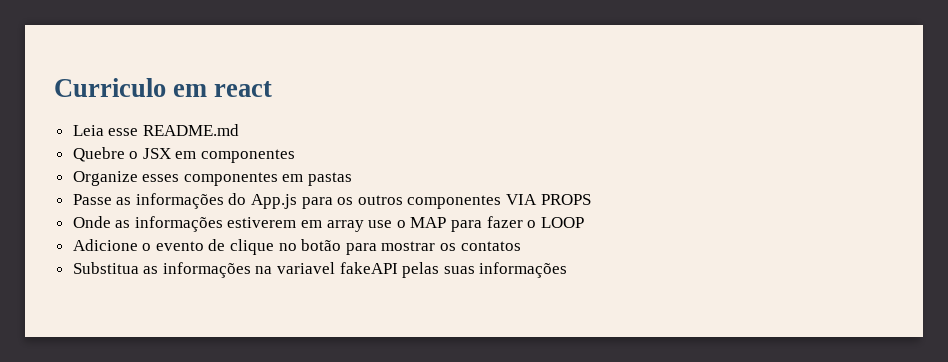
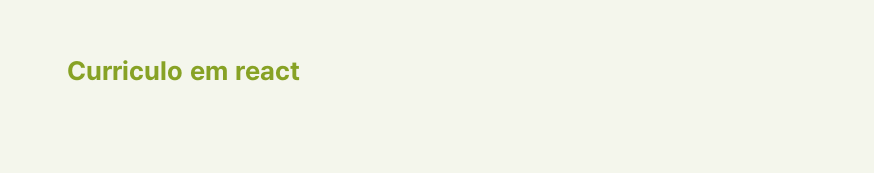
[72,124,239,136] [72,147,296,163] [72,171,353,186] [72,193,591,209] [72,216,584,232] [72,239,521,255] [72,262,568,278] // Leia esse README.md // Quebre o JSX em componentes // Organize esses componentes em pastas // Passe as informações do App.js para os outros componentes VIA PROPS // Onde as informações estiverem em array use o MAP para fazer o LOOP // Adicione o evento de clique no botão para mostrar os contatos // Substitua as informações na variavel fakeAPI pelas suas informações -> (301, 71) none

